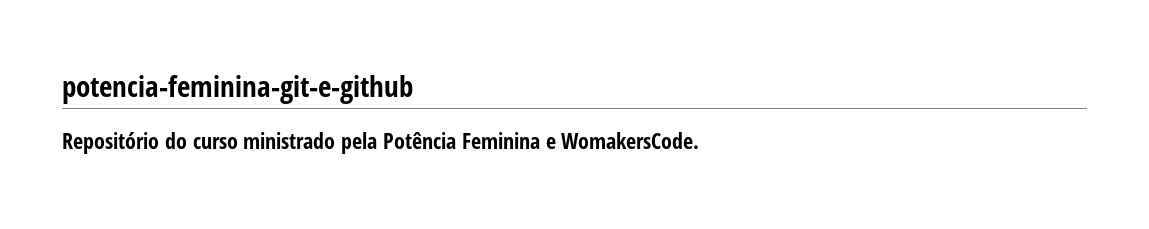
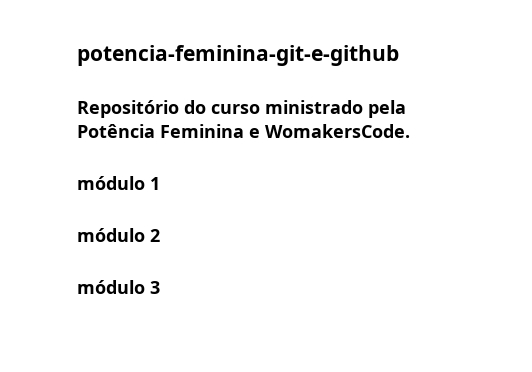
(700, 140) none -> [77,176,160,190] [77,228,160,242] [77,280,160,294] // módulo 1 // módulo 2 // módulo 3

